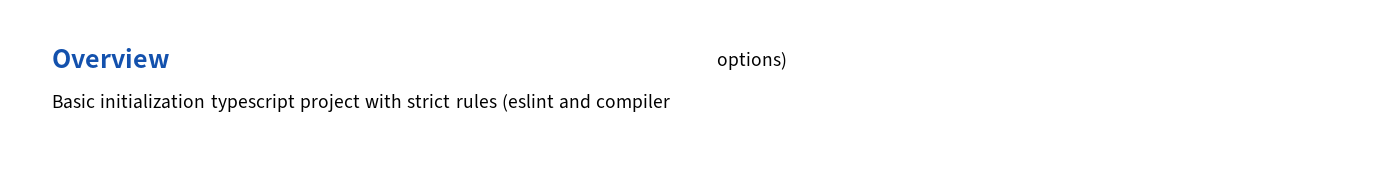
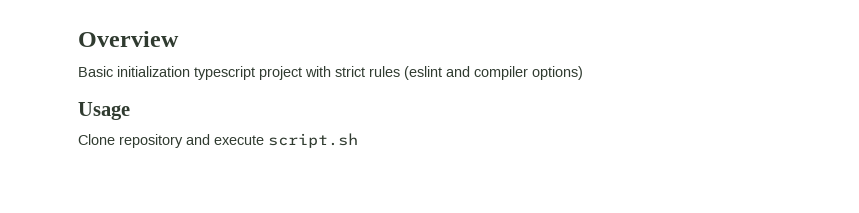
(787, 60) none -> [78,102,130,120] [78,133,358,148] // Usage // Clone repository and execute script.sh

